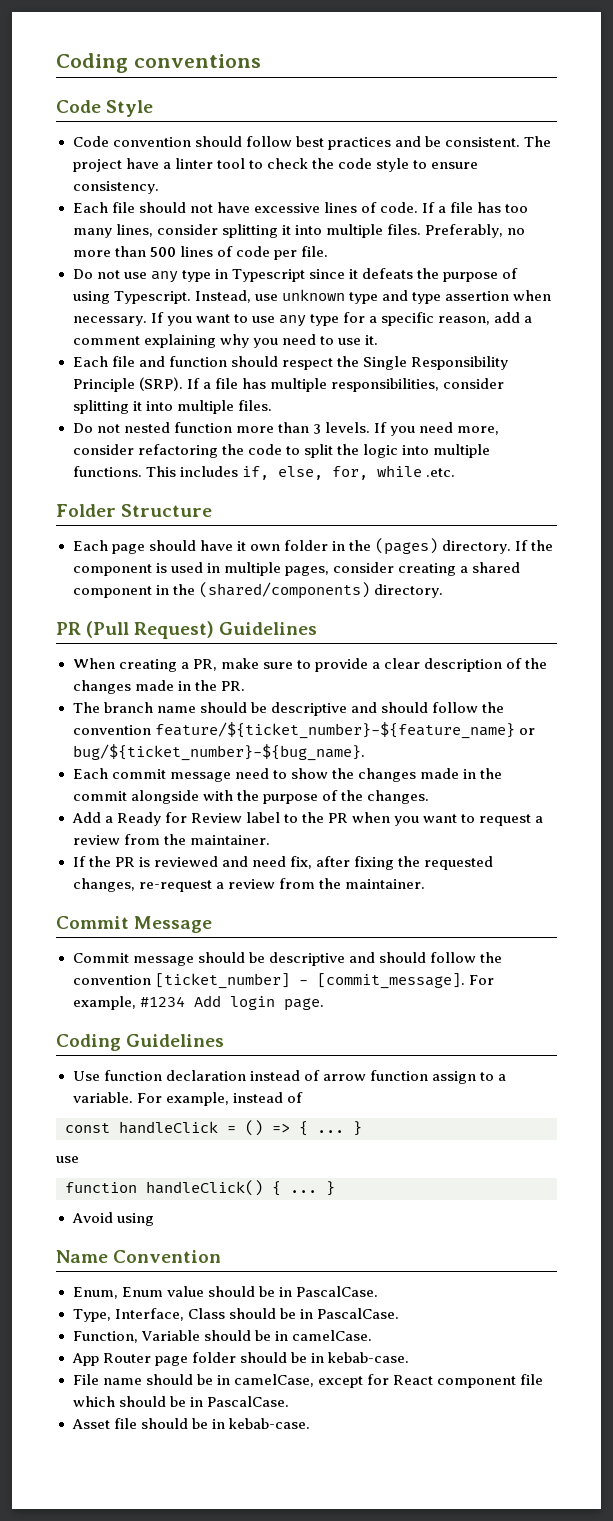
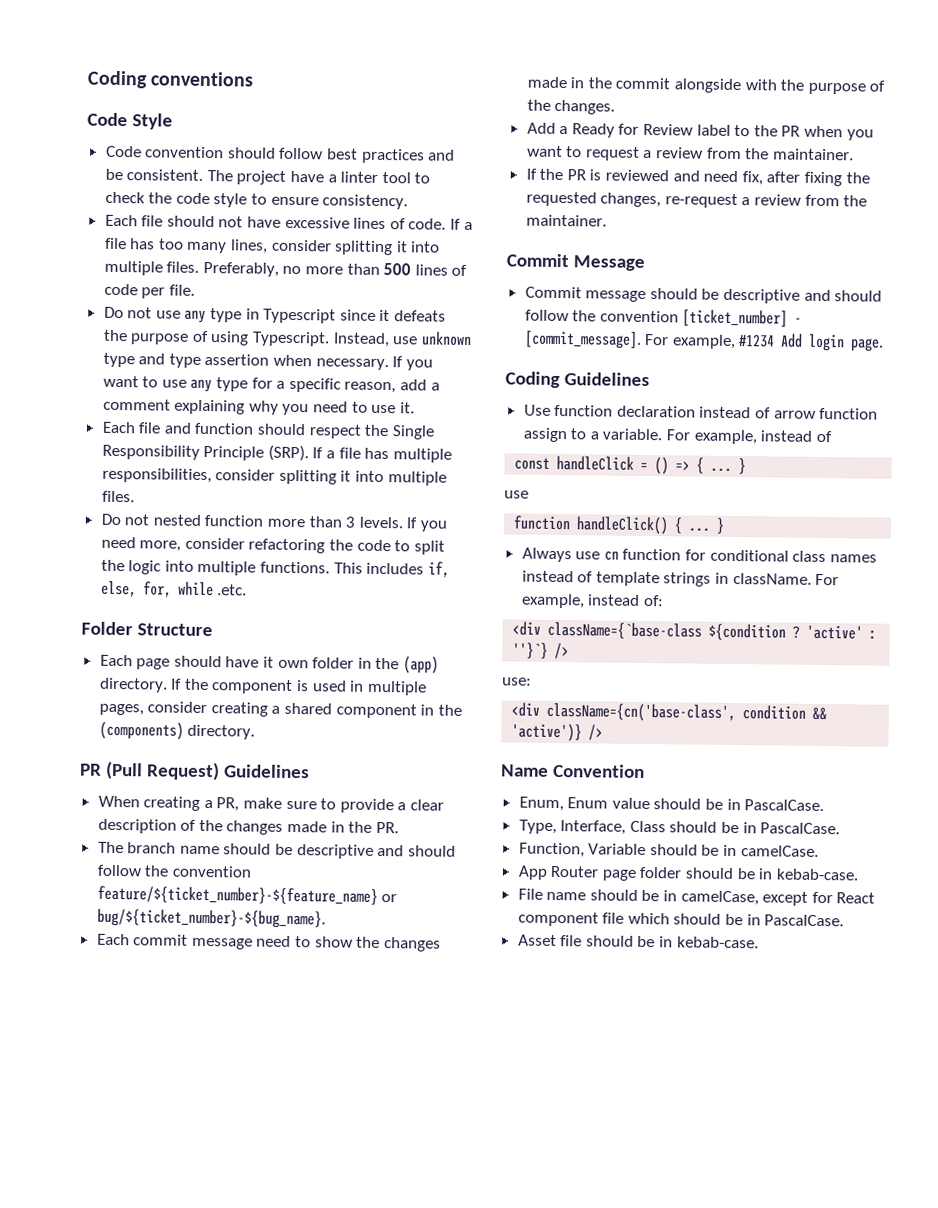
[374,538,438,555] (pages) -> [403,656,440,674] (app)
[198,582,370,599] (shared/components) -> [98,721,184,740] (components)
[71,1212,154,1226] Avoid using -> [521,547,877,563] [521,570,840,587] [520,593,664,609] [512,621,878,641] [512,642,570,660] [502,677,532,686] [511,702,828,723] [511,723,604,742] Always use cn function for conditional class names instead of template strings in className. For example, instead of: // <div className={`base-class ${condition ? 'active' : ''}`} /> // use: // <div className={cn('base-class', condition && 'active')} />

